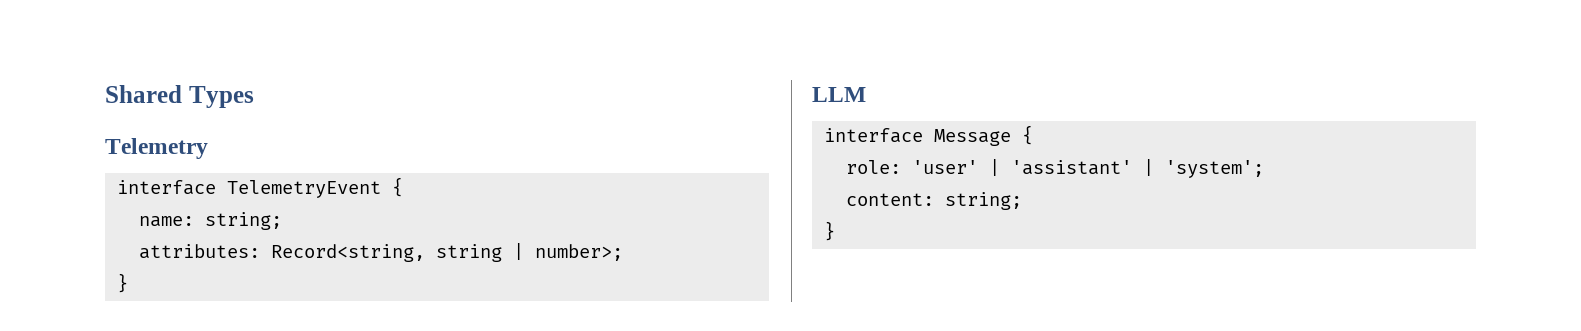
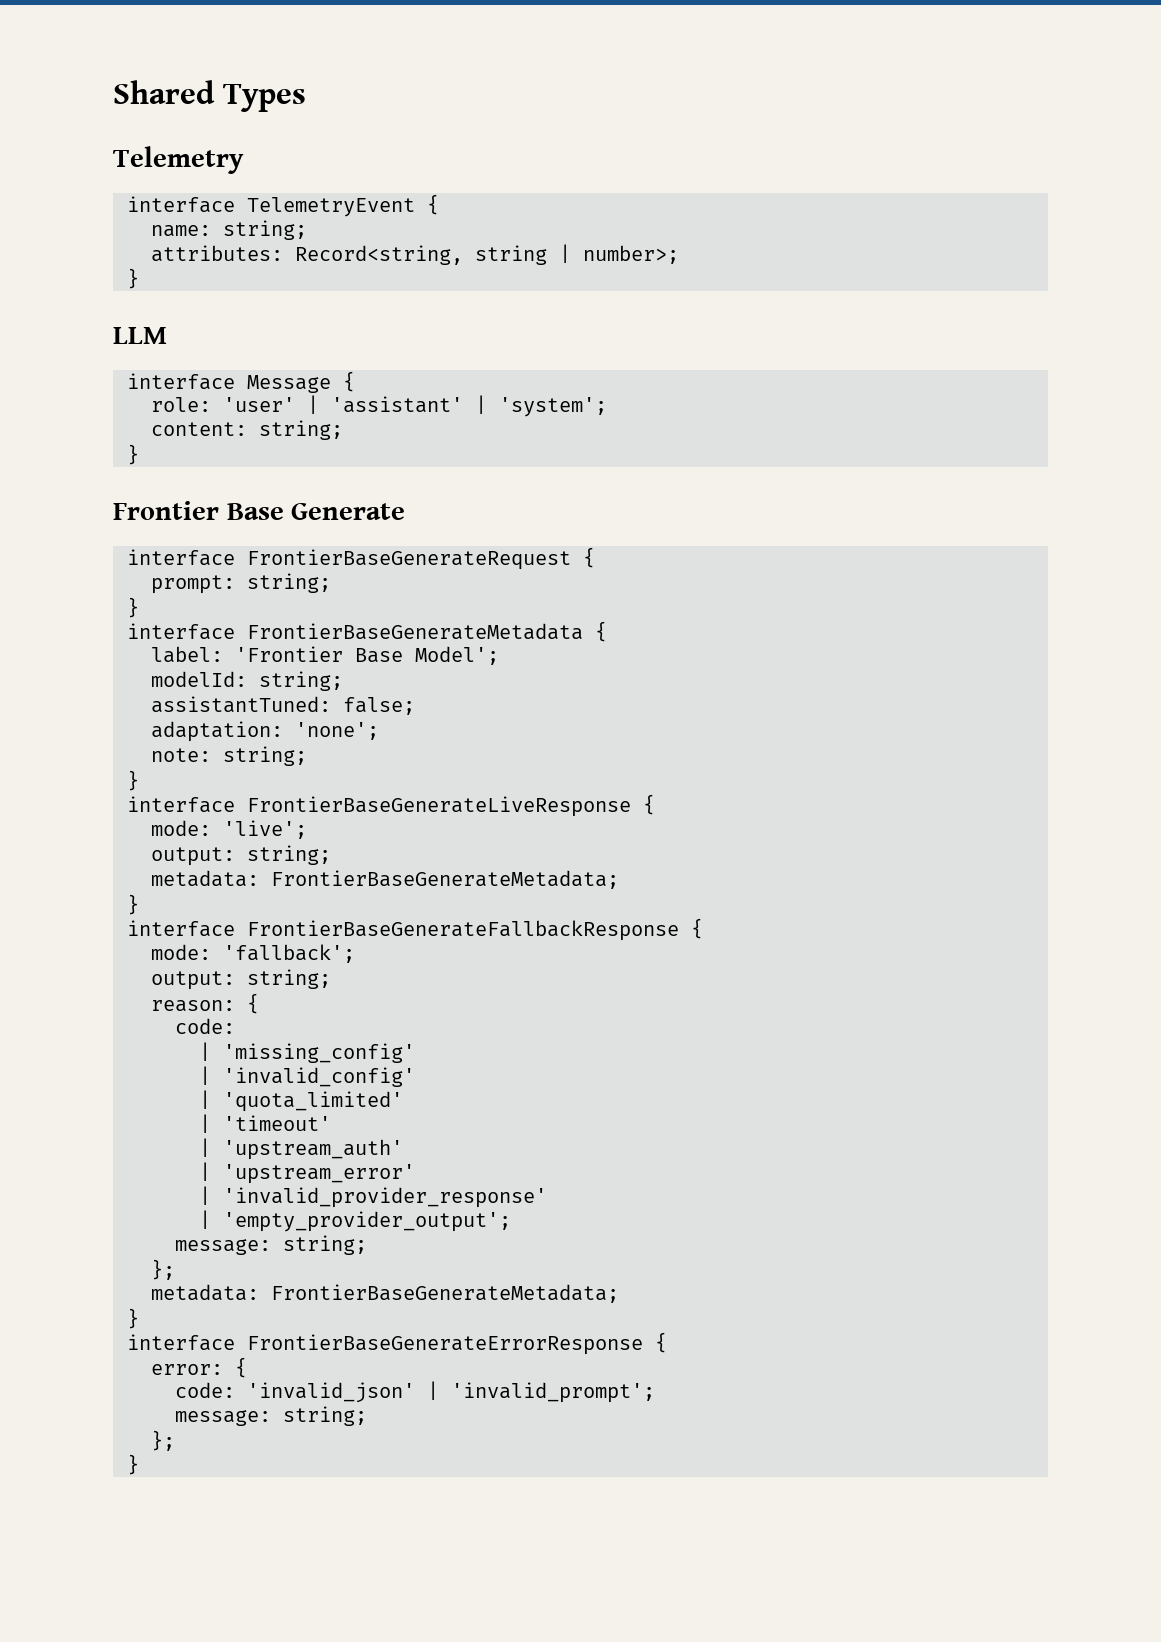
(835, 231) none -> [113,501,406,520] [126,547,595,570] [150,573,331,594] [126,597,139,618] [126,621,607,642] [150,646,499,665] [150,671,343,691] [150,696,415,715] [150,721,379,742] [150,746,307,766] [126,770,139,791] [126,794,655,817] [150,820,307,839] [150,845,331,866] [150,870,619,889] [126,894,139,915] [126,918,703,941] [150,944,355,963] [150,969,331,990] [150,993,259,1014] [174,1018,235,1034] [198,1042,415,1063] [198,1066,415,1087] [198,1090,403,1112] [198,1114,331,1133] [198,1138,403,1160] [198,1162,415,1184] [198,1186,547,1208] [198,1210,511,1232] [174,1235,367,1255] [150,1259,175,1280] [150,1284,619,1303] [126,1308,139,1329] [126,1332,667,1355] [150,1357,247,1378] [174,1381,655,1403] [174,1406,367,1426] [150,1430,175,1451] [126,1454,139,1475] // Frontier Base Generate // interface FrontierBaseGenerateRequest { // prompt: string; // } // interface FrontierBaseGenerateMetadata { // label: 'Frontier Base Model'; // modelId: string; // assistantTuned: false; // adaptation: 'none'; // note: string; // } // interface FrontierBaseGenerateLiveResponse { // mode: 'live'; // output: string; // metadata: FrontierBaseGenerateMetadata; // } // interface FrontierBaseGenerateFallbackResponse { // mode: 'fallback'; // output: string; // reason: { // code: // | 'missing_config' // | 'invalid_config' // | 'quota_limited' // | 'timeout' // | 'upstream_auth' // | 'upstream_error' // | 'invalid_provider_response' // | 'empty_provider_output'; // message: string; // }; // metadata: FrontierBaseGenerateMetadata; // } // interface FrontierBaseGenerateErrorResponse { // error: { // code: 'invalid_json' | 'invalid_prompt'; // message: string; // }; // }

